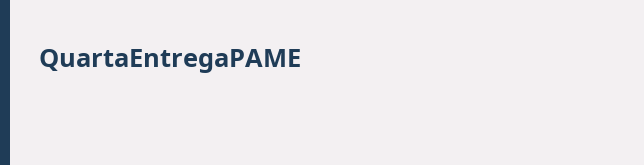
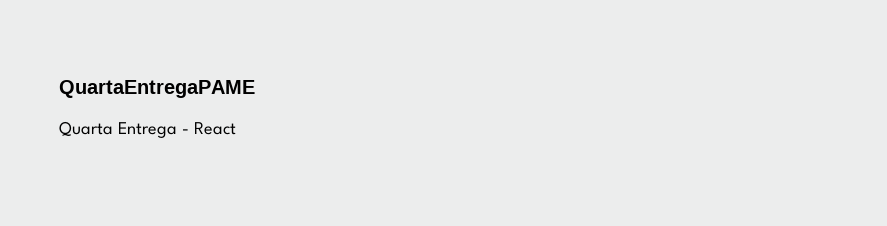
(301, 61) none -> [59,121,236,138] // Quarta Entrega - React

